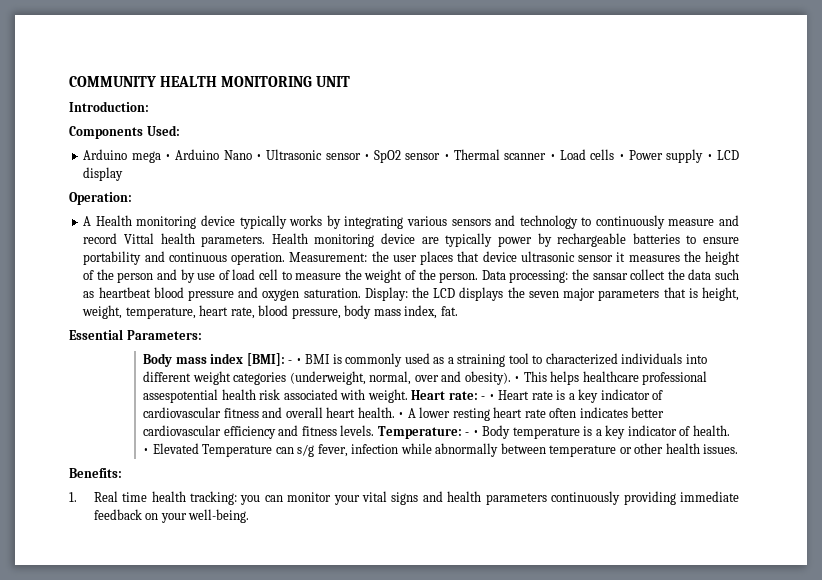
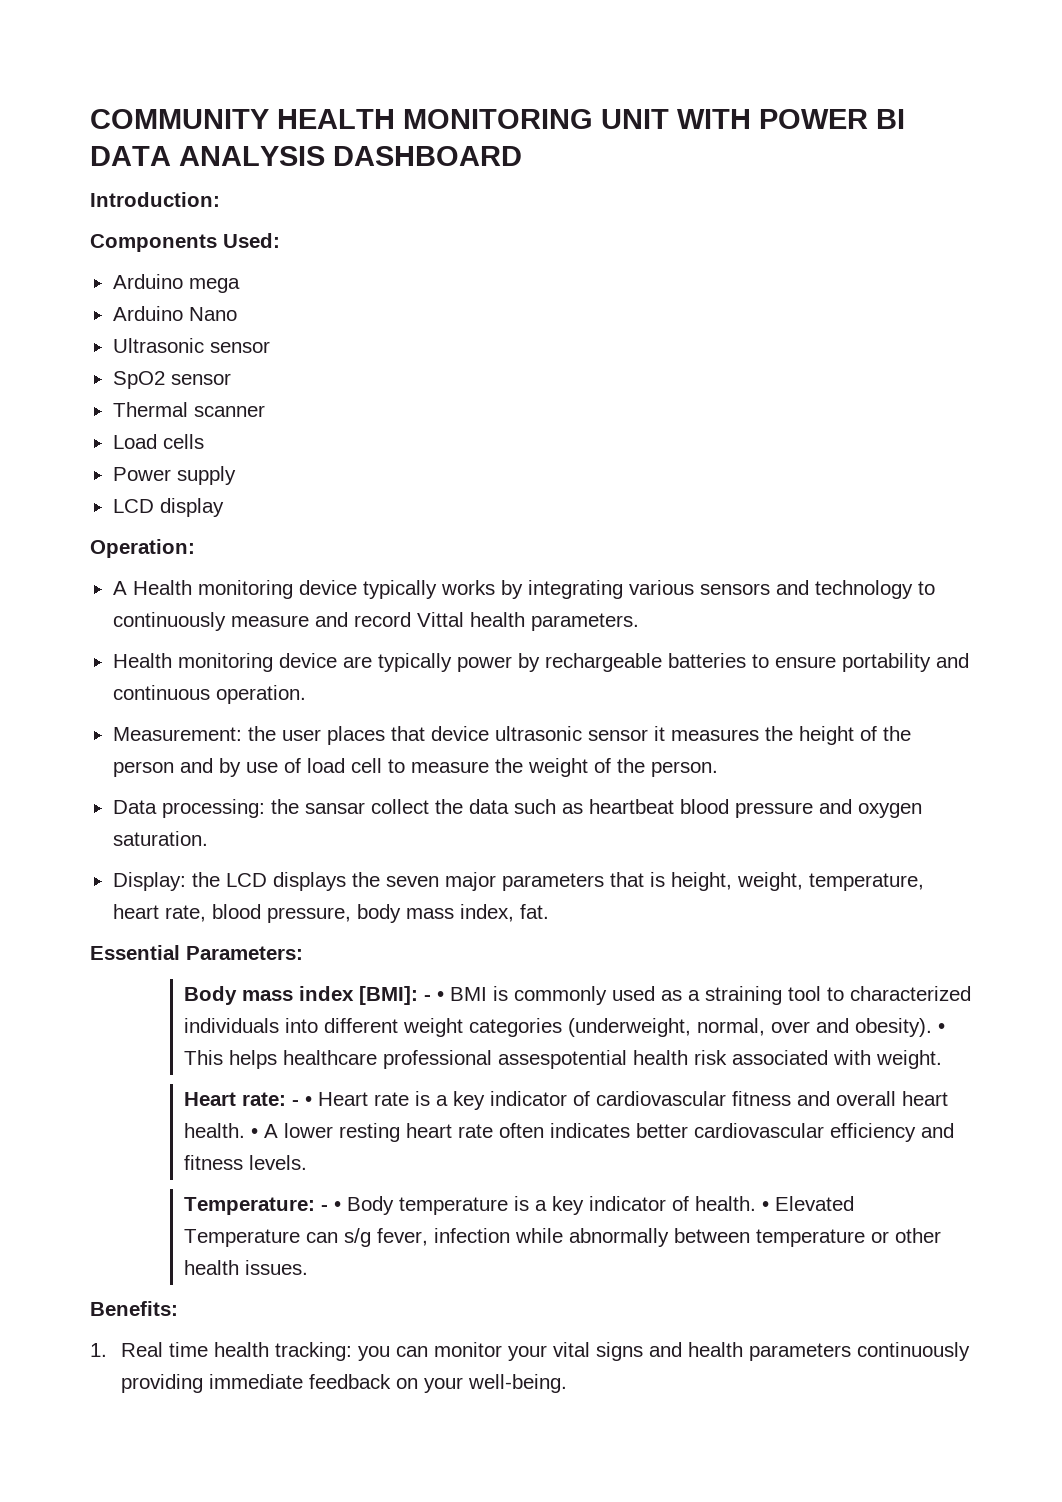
(351, 81) none -> [677,109,905,129] [90,146,522,166] WITH POWER BI DATA ANALYSIS DASHBOARD
[164,154,171,160] • -> (240, 285) //
[255,154,262,160] • -> (237, 314) //
[363,154,370,160] • -> (270, 347) //
[443,154,450,160] • -> (231, 379) //
[549,154,556,160] • -> (265, 411) //
[618,154,625,160] • -> (204, 441) //
[706,154,713,160] • -> (236, 475) //
(266, 241) none -> (639, 622) //
(286, 258) none -> (306, 694) //
(479, 277) none -> (718, 769) //
(361, 293) none -> (208, 838) //
(408, 396) none -> (943, 1059) //
(375, 430) none -> (308, 1162) //

